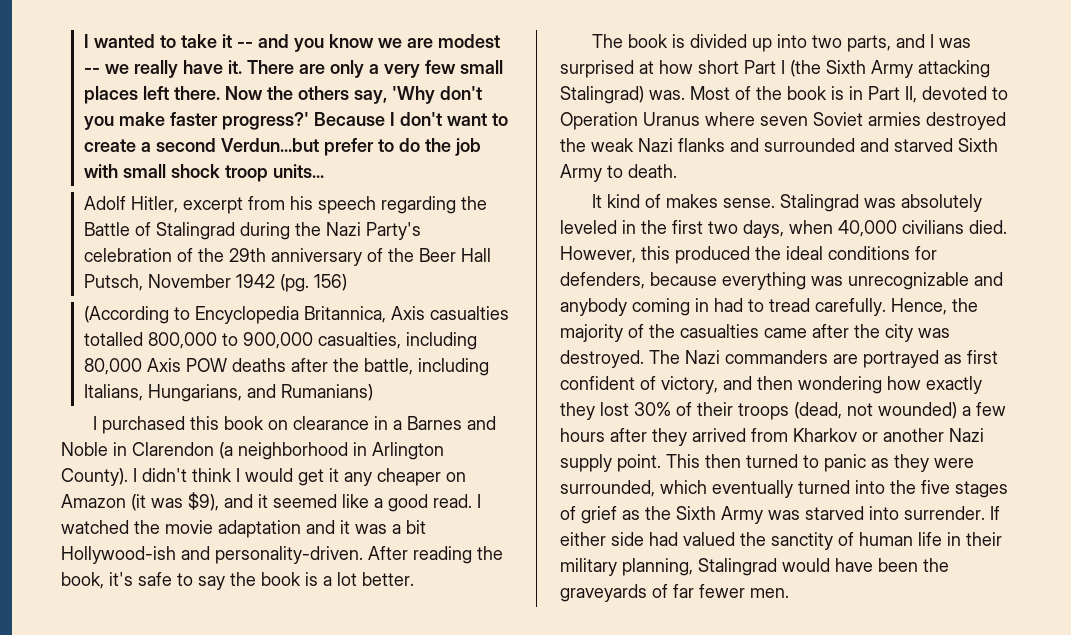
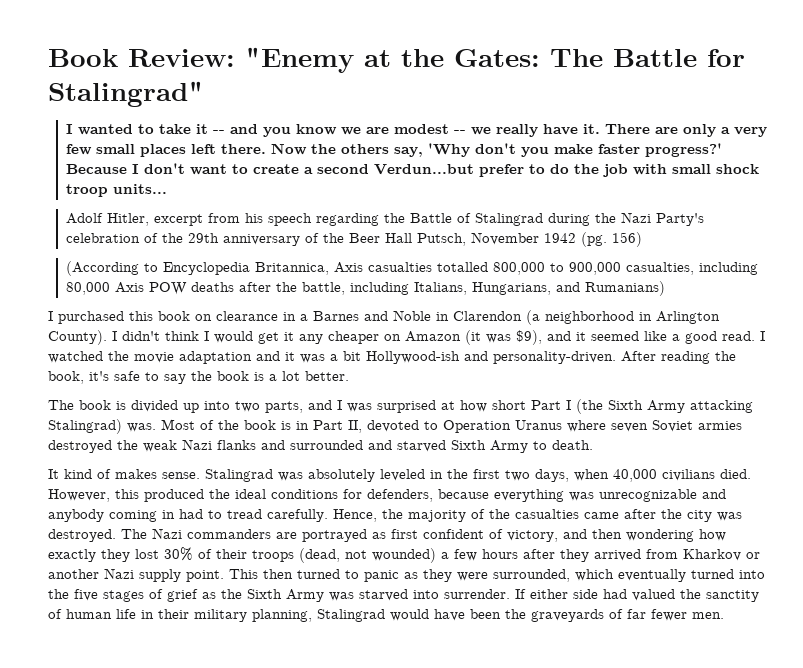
(84, 41) none -> [48,47,745,73] [48,81,204,107] Book Review: "Enemy at the Gates: The Battle for Stalingrad" //

